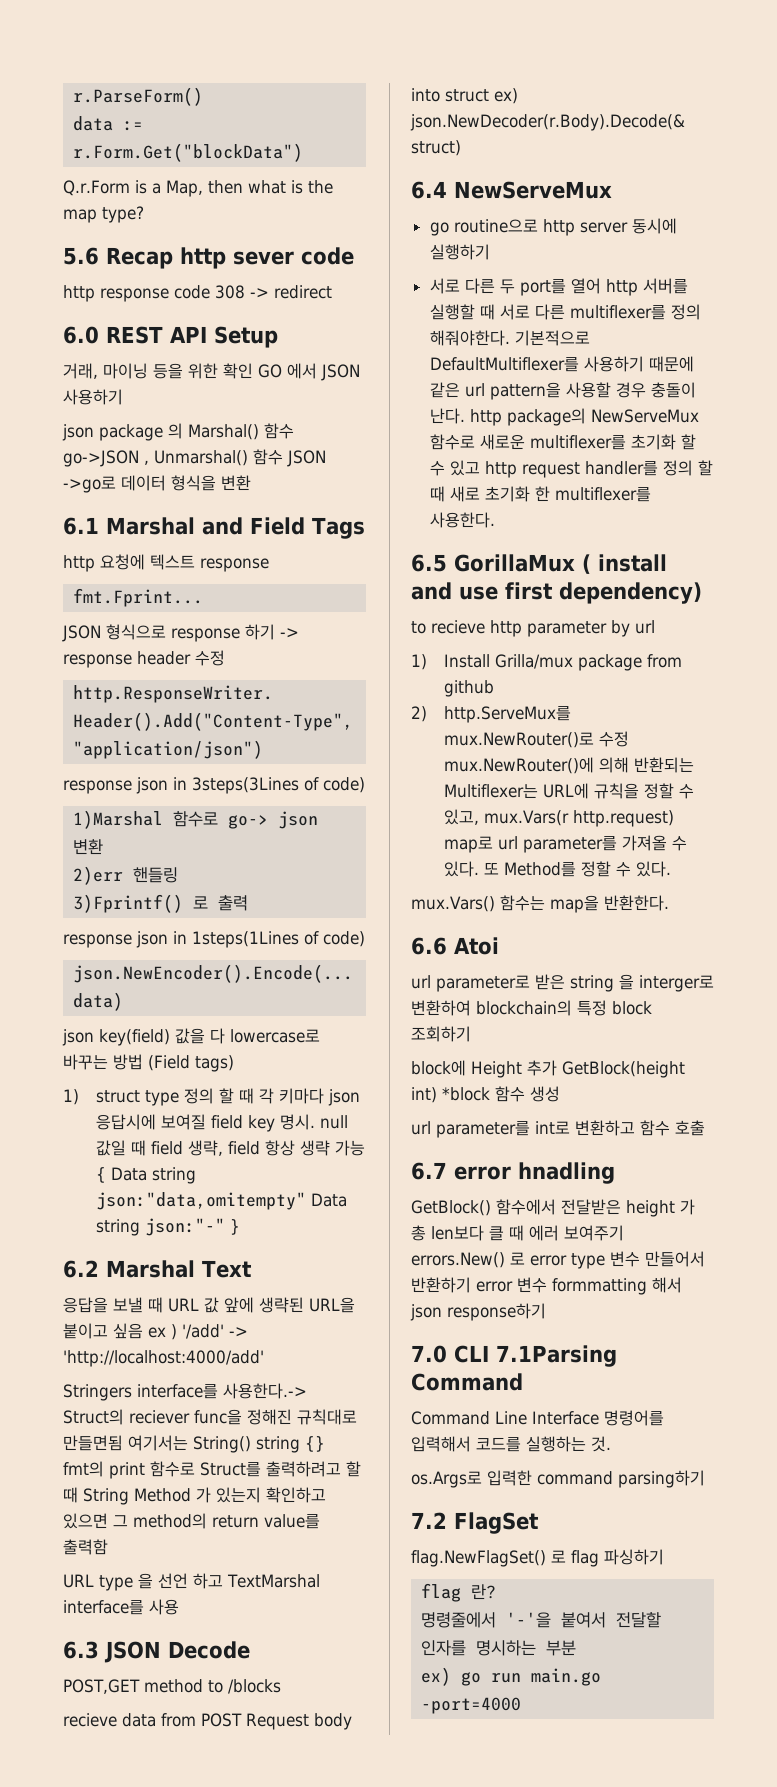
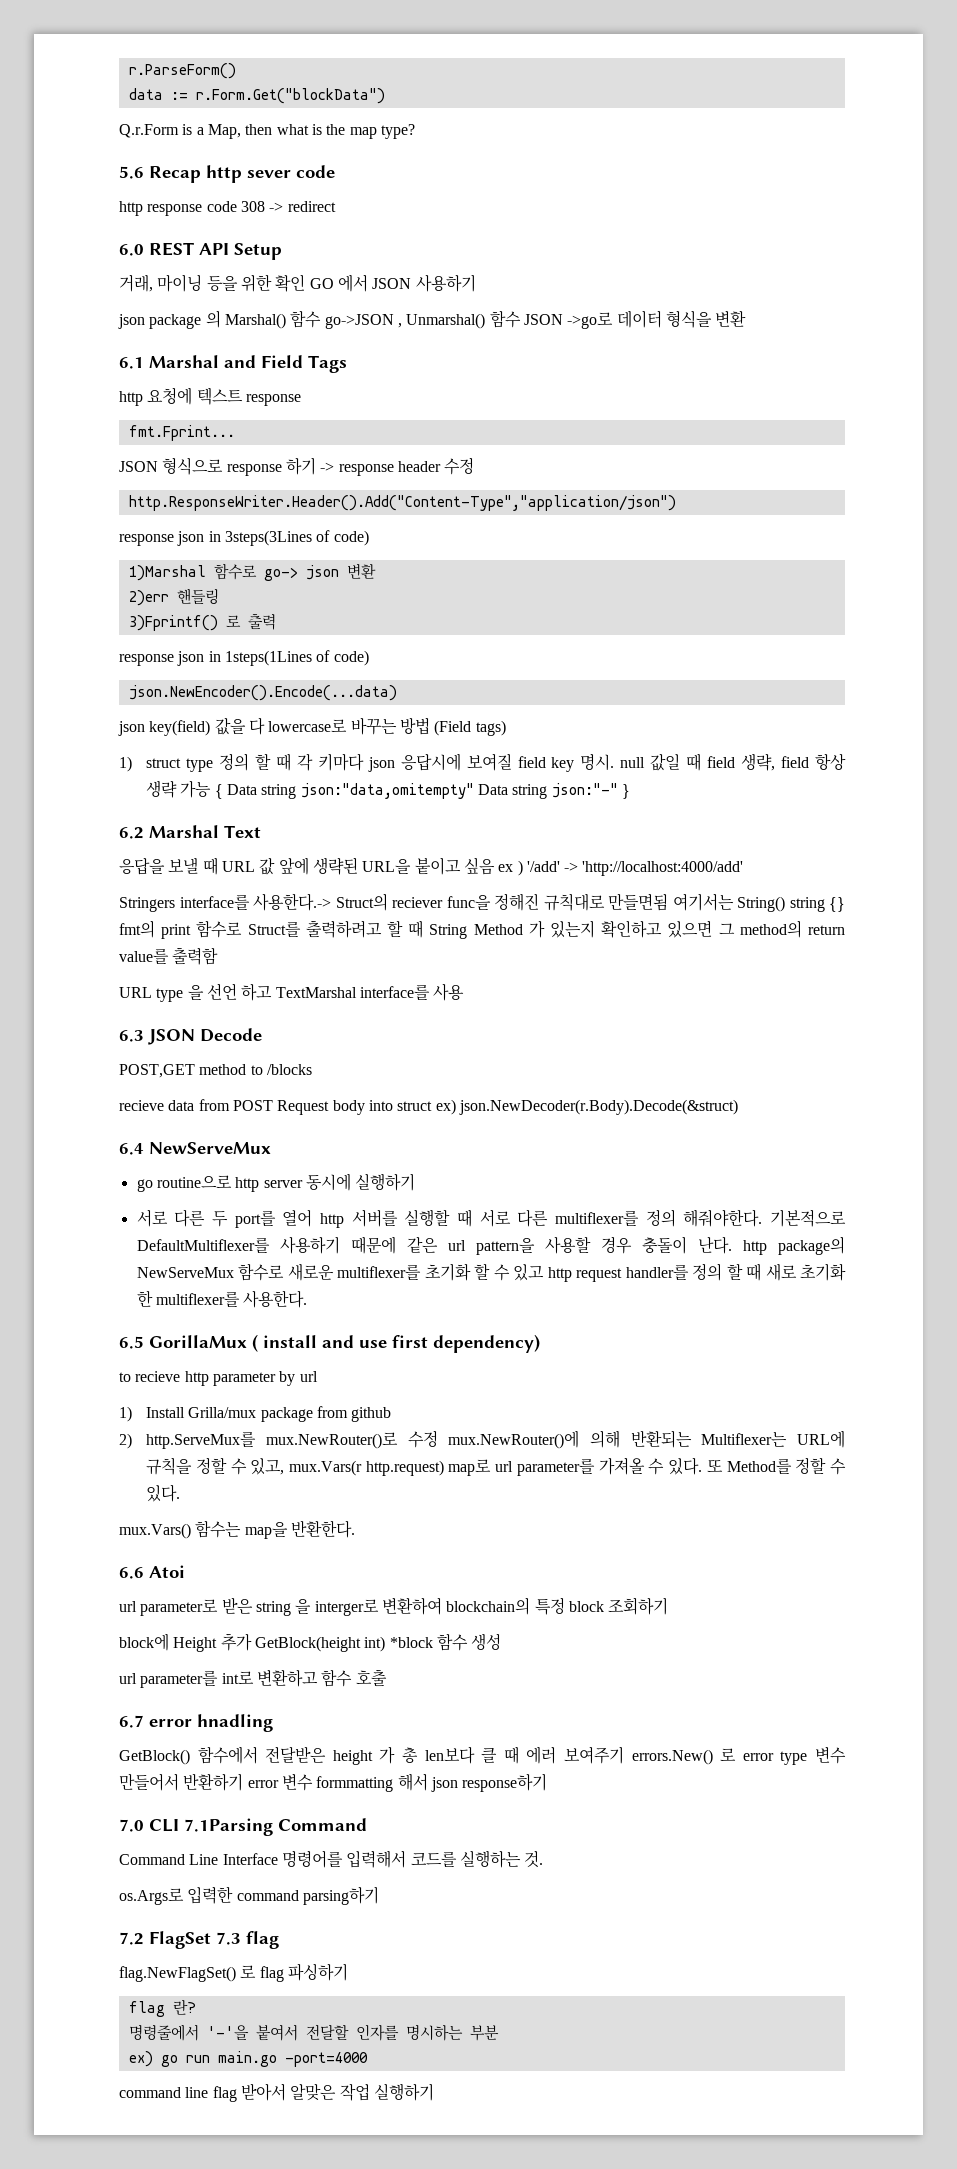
(539, 1523) none -> [216,1931,279,1949] 7.3 flag
(522, 1705) none -> [119,2083,434,2102] // command line flag 받아서 알맞은 작업 실행하기

